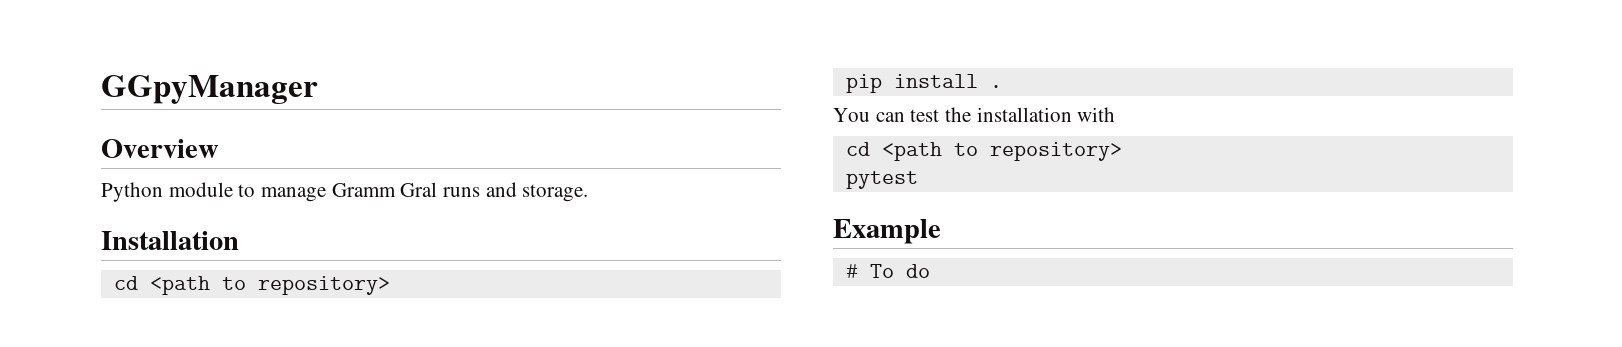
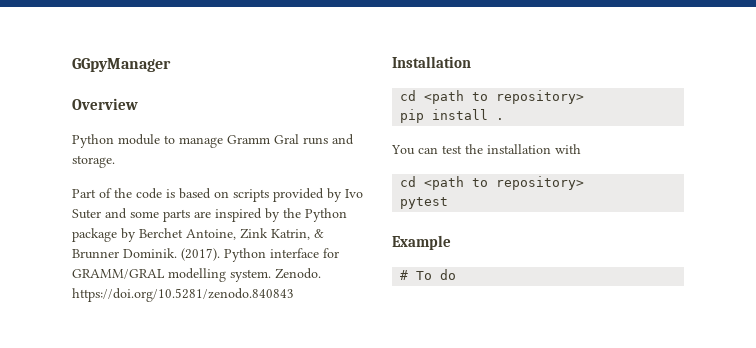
(589, 193) none -> [72,188,363,202] [72,208,347,222] [72,228,324,242] [72,248,339,262] [72,268,321,282] [72,288,294,302] // Part of the code is based on scripts provided by Ivo Suter and some parts are inspired by the Python package by Berchet Antoine, Zink Katrin, & Brunner Dominik. (2017). Python interface for GRAMM/GRAL modelling system. Zenodo. https://doi.org/10.5281/zenodo.840843

